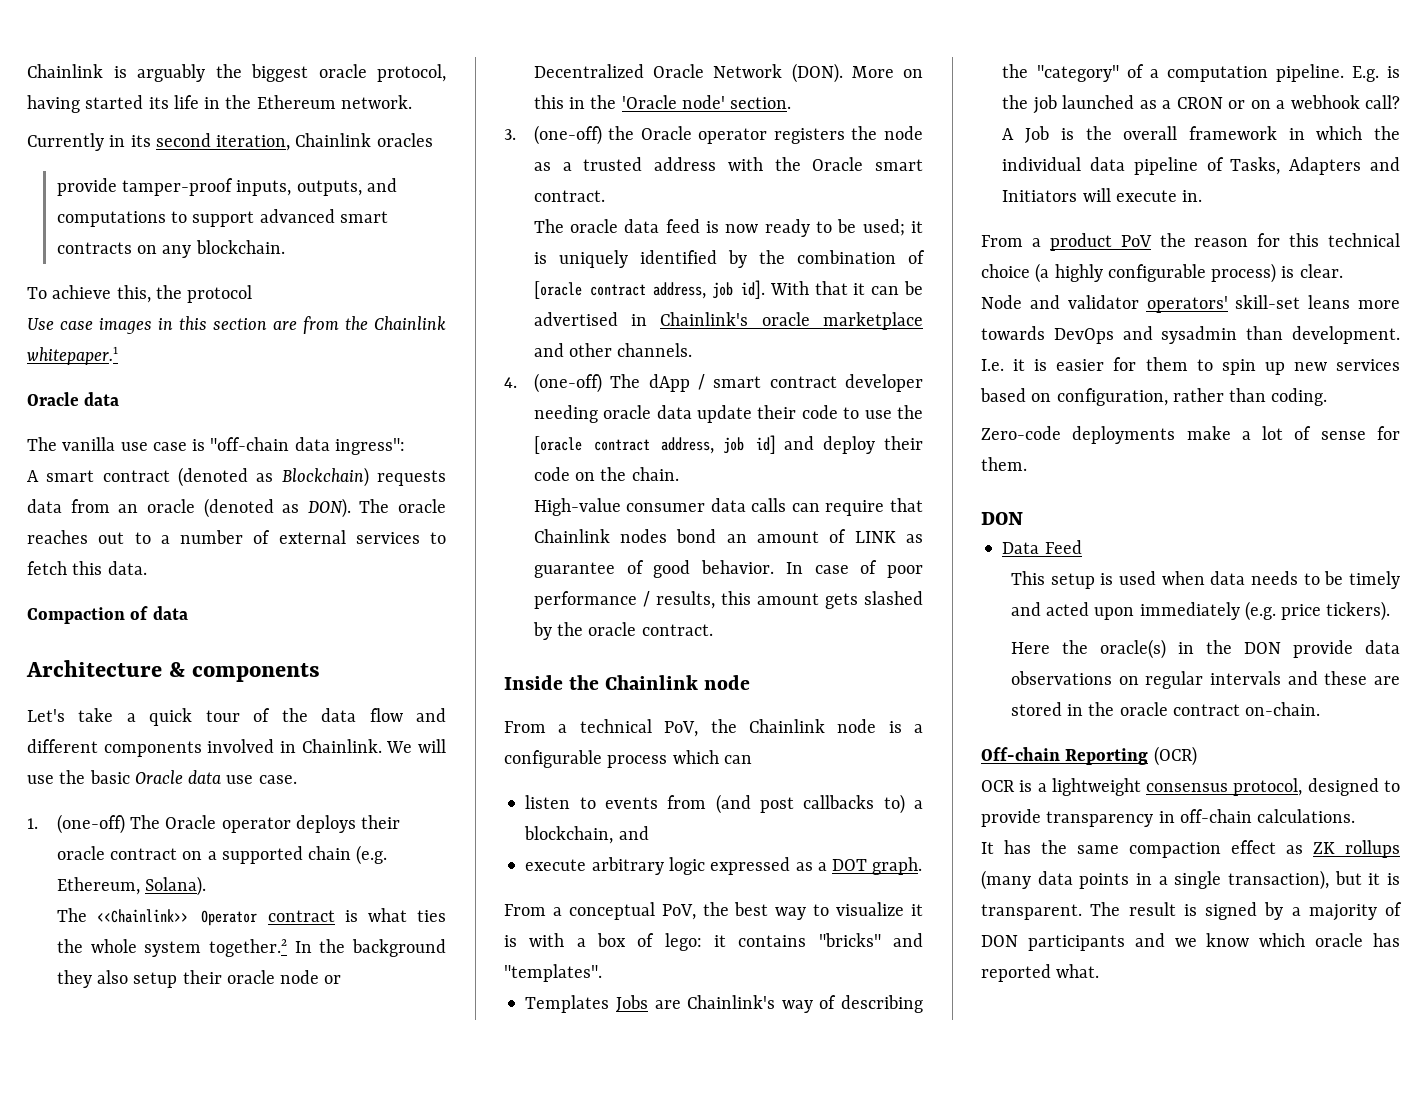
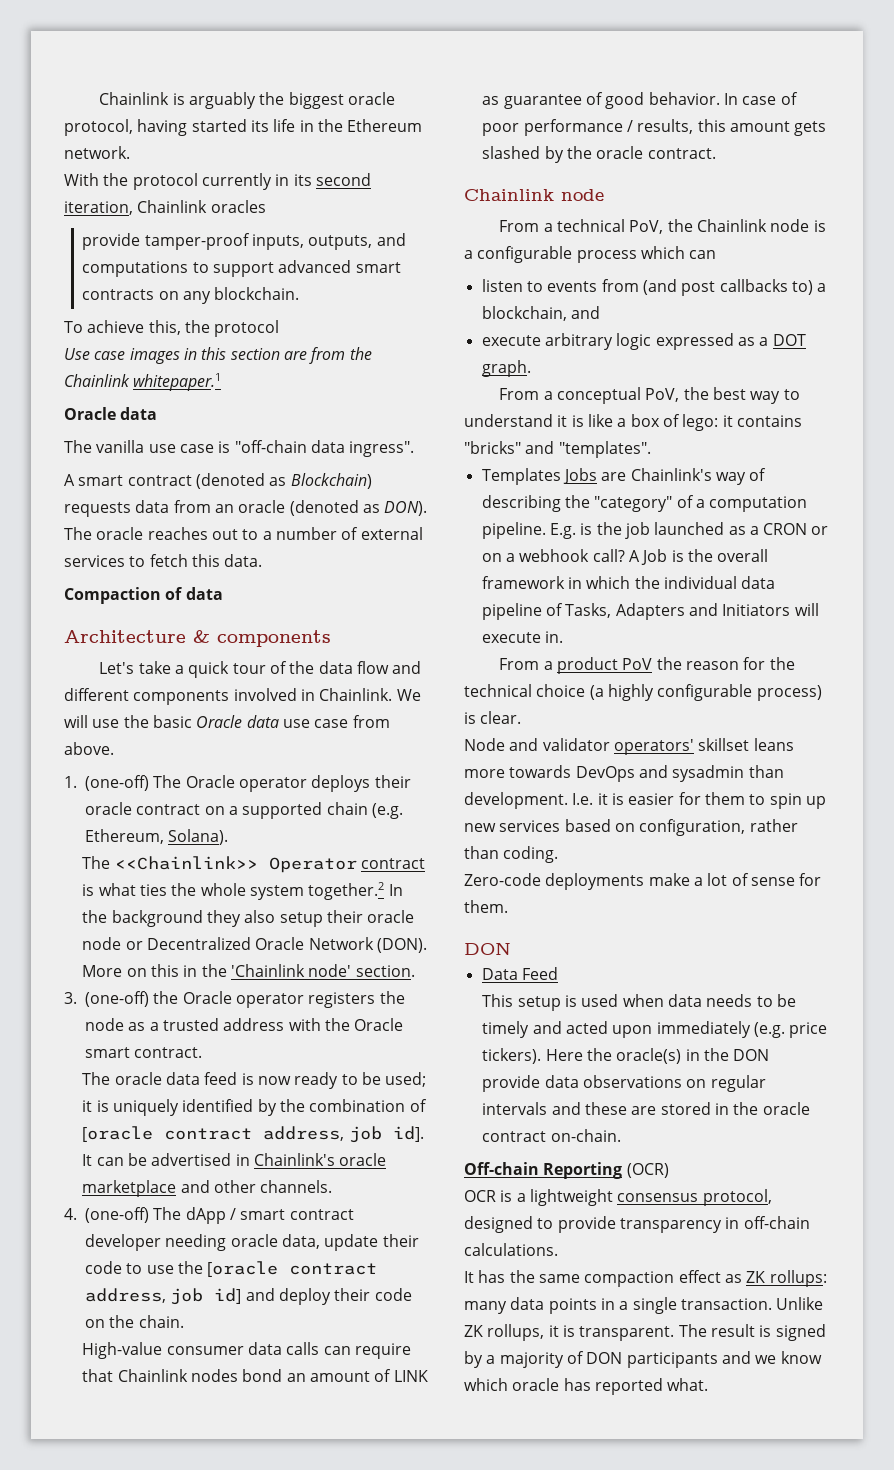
[27,133,104,151] Currently -> [64,173,272,190] With the protocol currently
[334,438,405,455] ingress": -> [349,441,415,457] ingress".
[258,775,297,784] case. -> [314,715,390,728] [64,742,114,755] case from above.
[621,95,677,109] 'Oracle -> [230,964,305,977] 'Chainlink
[769,281,866,295] With that it -> [82,1154,93,1166] It
[656,405,692,419] data -> [281,1234,320,1249] data,
[504,675,600,690] Inside the -> (716, 153) none
[836,902,924,916] [504,933,565,947] visualize it is with -> [464,414,613,427] understand it is like
[1289,233,1320,247] this -> [769,657,795,670] the
[1235,295,1301,309] skill-set -> [698,738,750,751] skillset
(1391, 611) // -> (542, 1056) none
[1345,840,1400,858] [981,870,1031,890] rollups (many -> [769,1270,827,1287] [464,1301,507,1314] rollups: many
[1228,870,1362,890] transaction), but -> [680,1297,824,1310] [464,1324,545,1341] transaction. Unlike ZK rollups,

